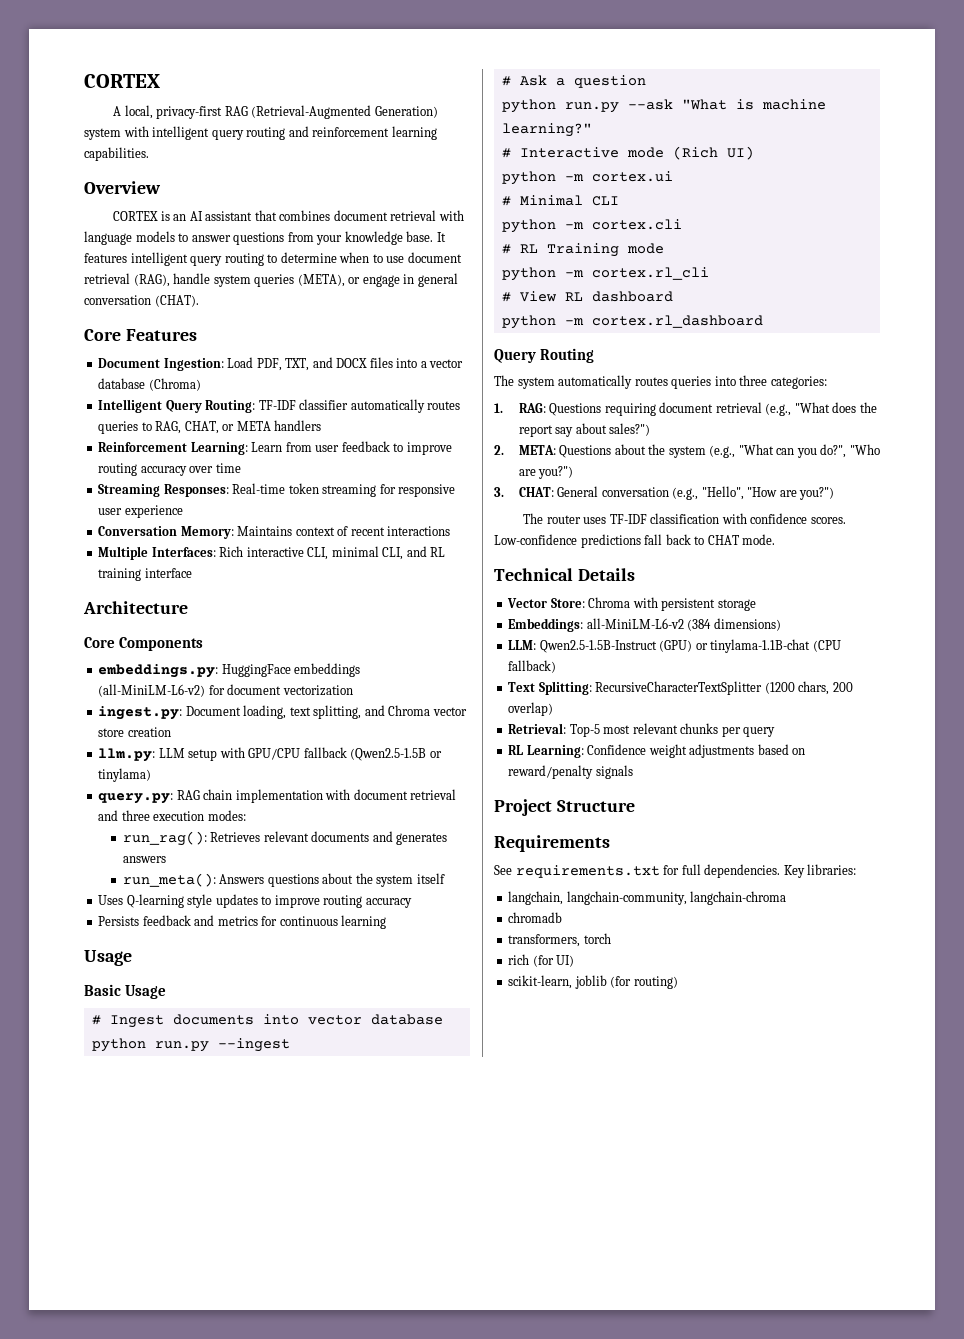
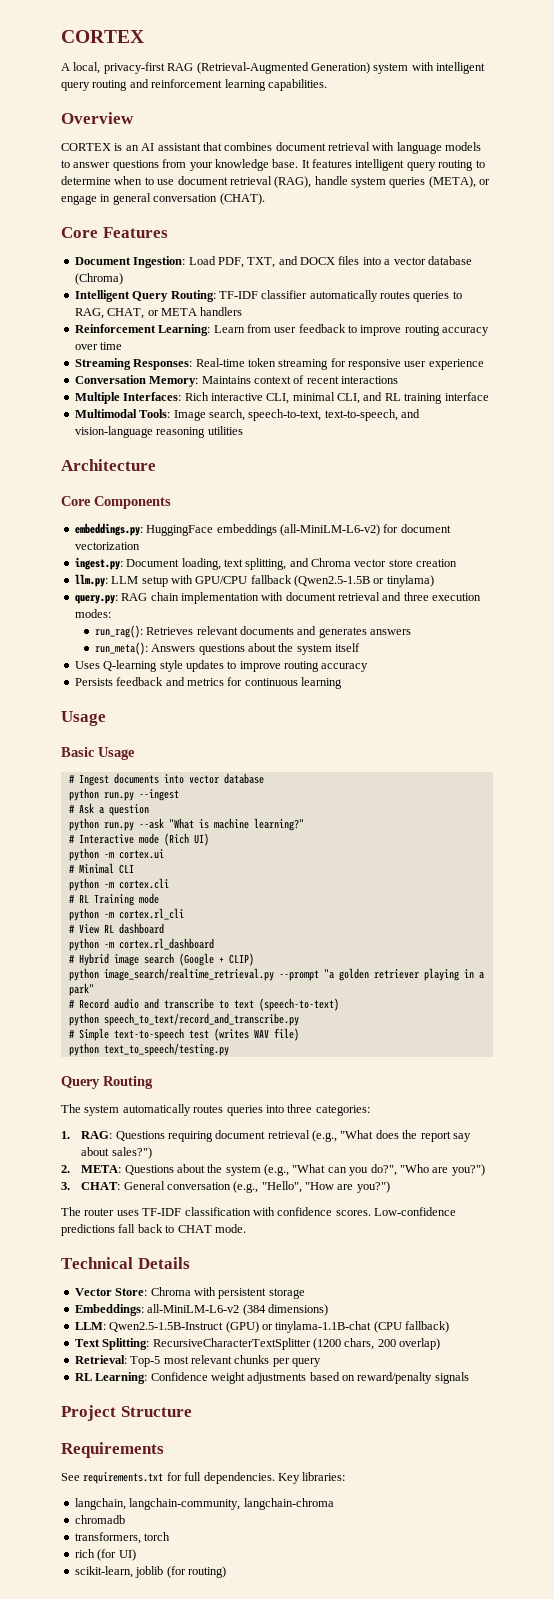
(192, 573) none -> [74,409,420,421] [74,426,243,438] // Multimodal Tools: Image search, speech-to-text, text-to-speech, and vision-language reasoning utilities
(763, 321) none -> [68,953,254,966] [68,968,484,981] [68,983,94,996] [68,998,339,1011] [68,1013,299,1026] [68,1028,299,1041] [68,1043,229,1056] // # Hybrid image search (Google + CLIP) // python image_search/realtime_retrieval.py --prompt "a golden retriever playing in a park" // # Record audio and transcribe to text (speech-to-text) // python speech_to_text/record_and_transcribe.py // # Simple text-to-speech test (writes WAV file) // python text_to_speech/testing.py

